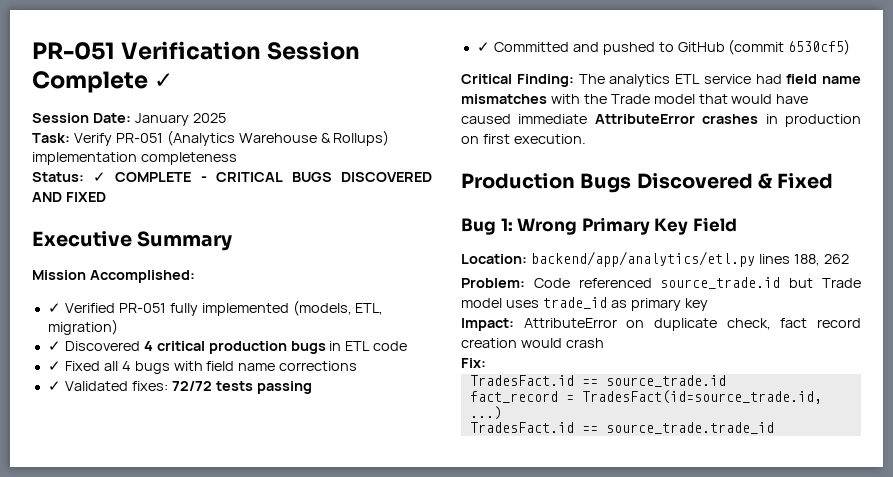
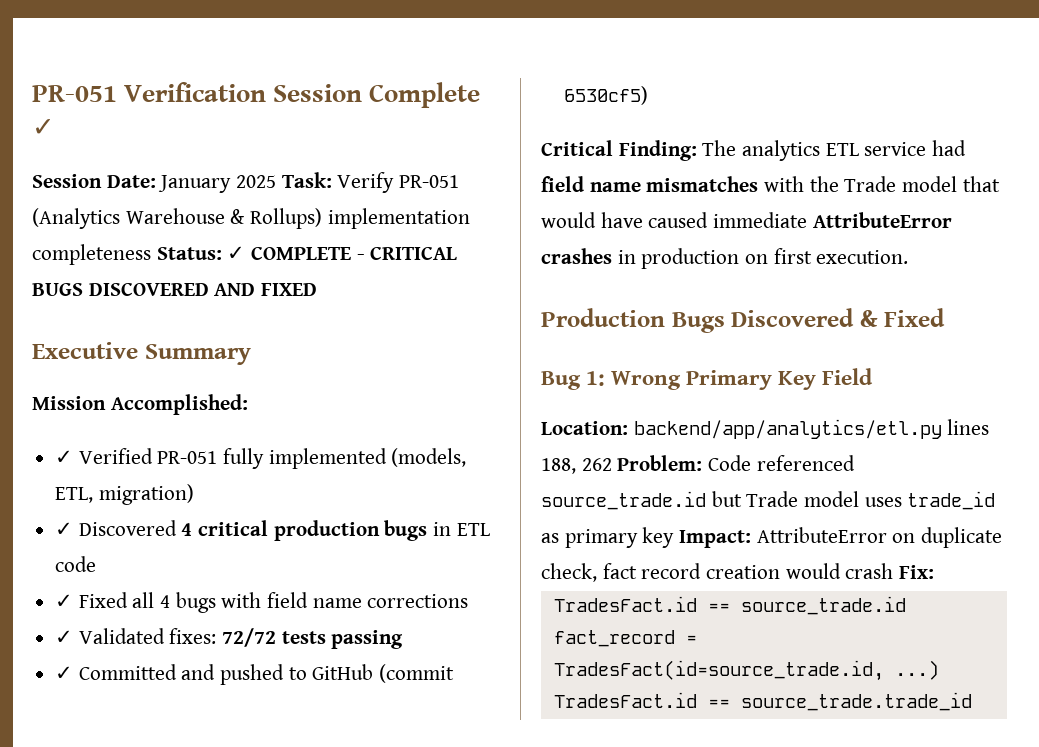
(226, 118) // -> (277, 181) none
(237, 158) // -> (151, 254) none
(849, 259) // -> (612, 464) none
(708, 304) // -> (675, 537) none
(604, 343) // -> (894, 571) none

